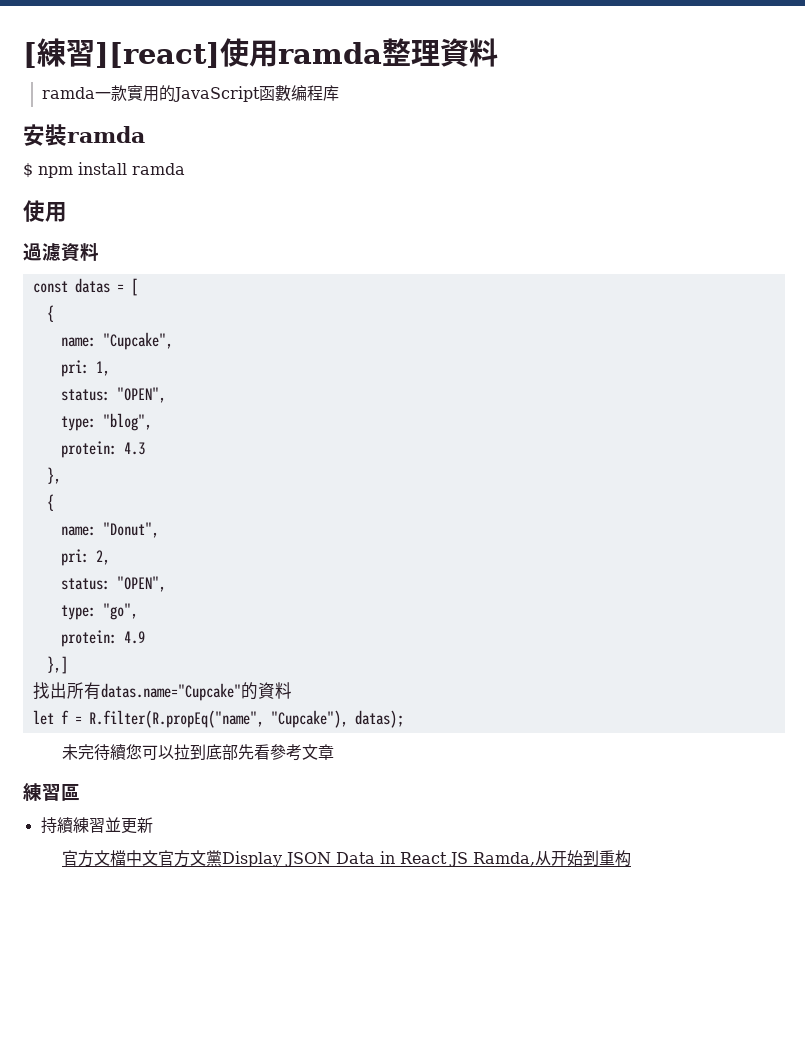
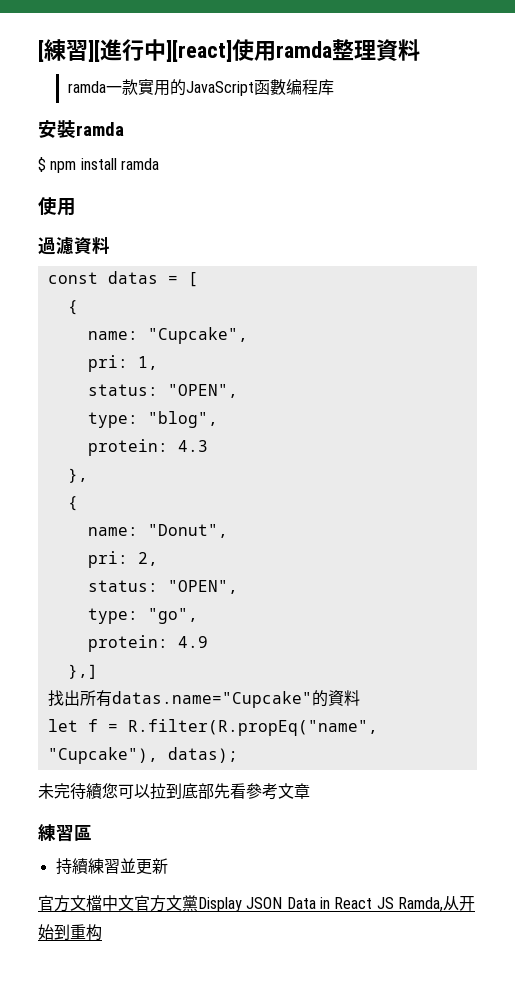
(95, 53) none -> [88,39,166,62] ][進行中

